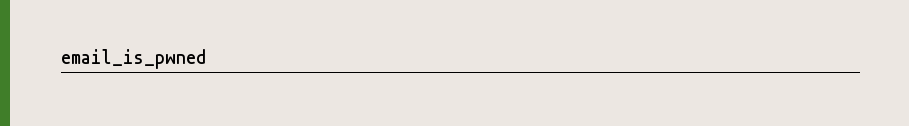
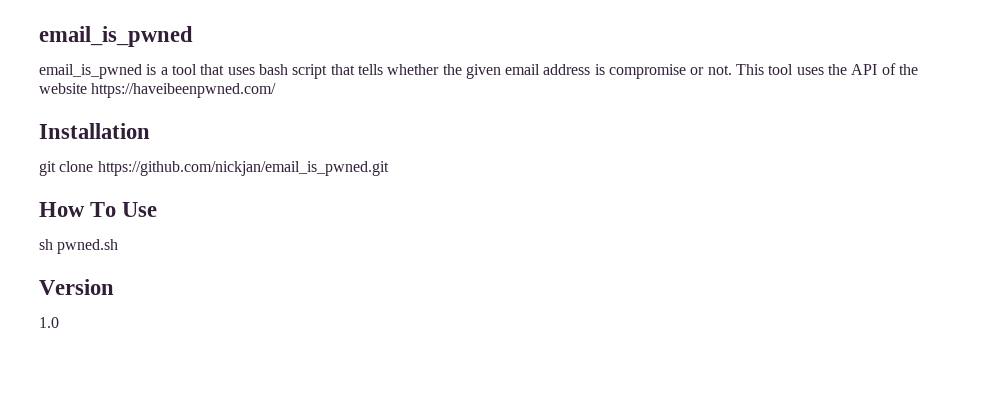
[61,49,206,69] email_is_pwned -> [39,26,193,47] [39,63,919,79] [39,83,277,98] [39,123,150,139] [39,161,389,176] [39,202,158,217] [39,239,119,254] [39,279,114,295] [39,317,59,328] email_is_pwned // email_is_pwned is a tool that uses bash script that tells whether the given email address is compromise or not. This tool uses the API of the website https://haveibeenpwned.com/ // Installation // git clone https://github.com/nickjan/email_is_pwned.git // How To Use // sh pwned.sh // Version // 1.0

